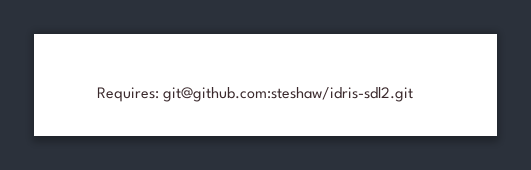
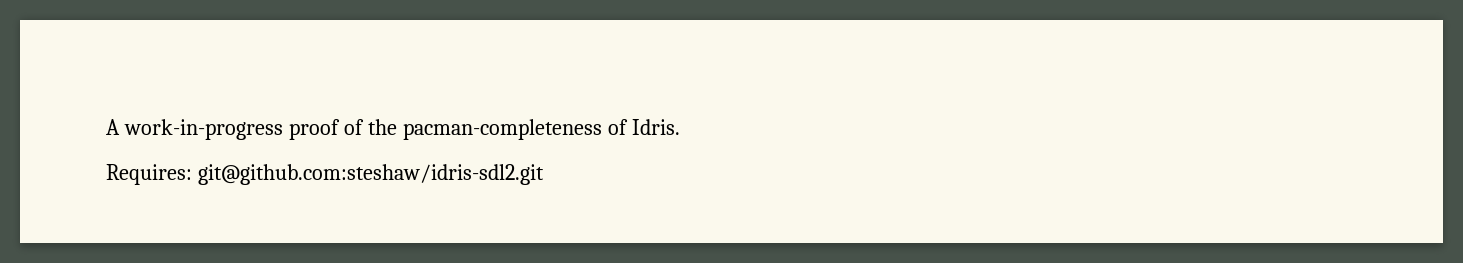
(97, 94) none -> [106,119,680,140] A work-in-progress proof of the pacman-completeness of Idris. //

